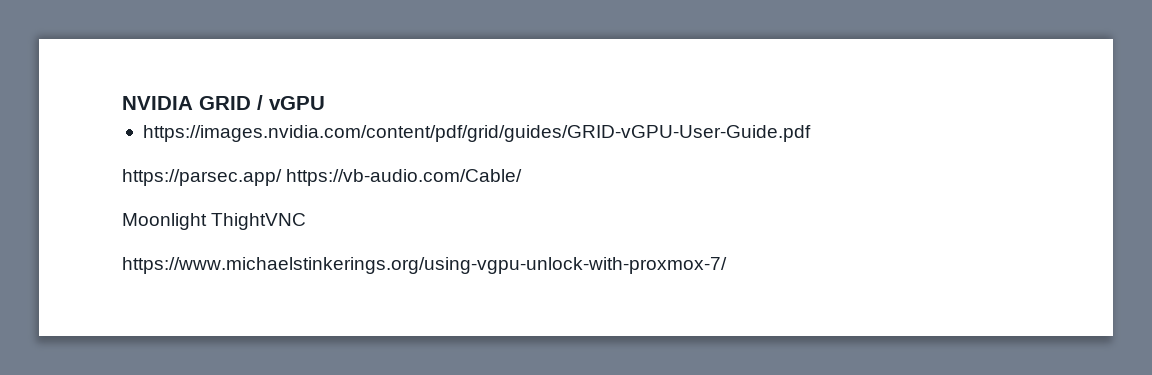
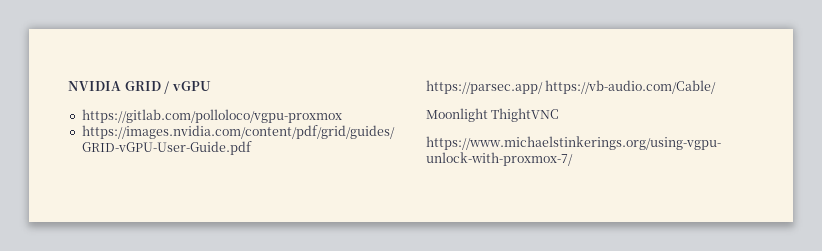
(325, 103) none -> [81,109,342,123] // https://gitlab.com/polloloco/vgpu-proxmox

